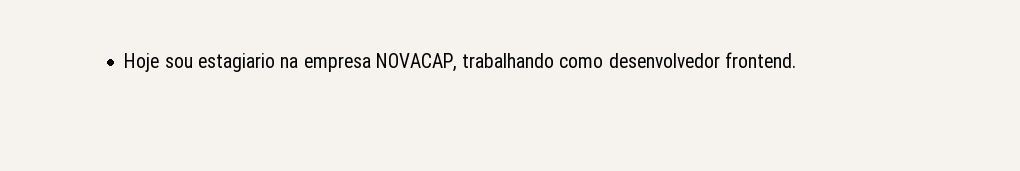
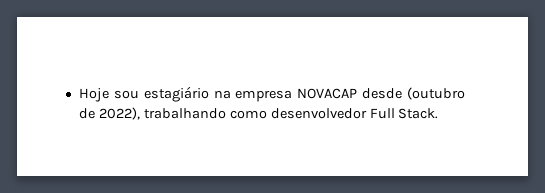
[197,53,275,72] estagiario -> [143,86,209,102] estagiário
[375,53,457,72] NOVACAP, -> [297,87,465,100] [78,107,140,120] NOVACAP desde (outubro de 2022),
[724,52,796,68] frontend. -> [369,108,439,119] Full Stack.

